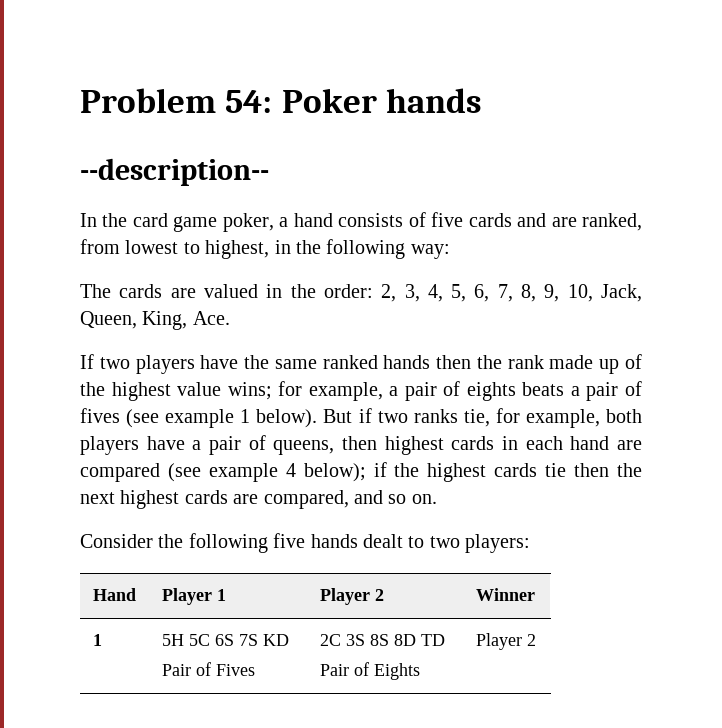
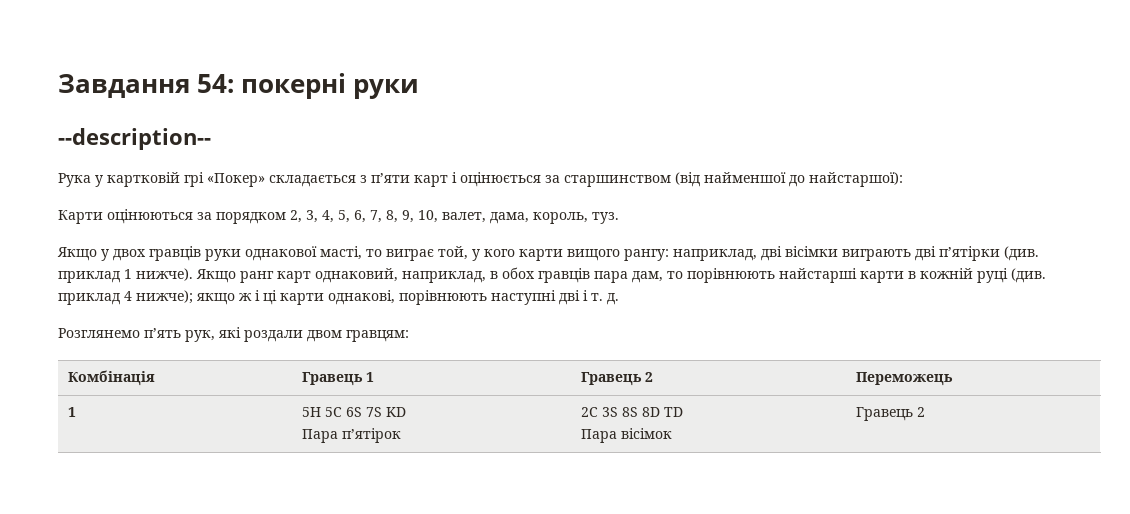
[80,88,482,113] [80,158,269,186] [80,212,642,232] [80,239,450,259] [80,284,373,298] Problem 54: Poker hands // --description-- // In the card game poker, a hand consists of five cards and are ranked, from lowest to highest, in the following way: // The cards are valued in the order: -> [58,73,419,99] [58,128,211,150] [58,172,903,187] [58,209,286,224] Завдання 54: покерні руки // --description-- // Рука у картковій грі «Покер» складається з п’яти карт і оцінюється за старшинством (від найменшої до найстаршої): // Карти оцінюються за порядком
[601,284,642,302] [80,311,230,330] [80,354,642,374] [80,381,643,401] [80,408,642,428] [80,435,643,455] [80,462,643,482] [80,490,437,509] [80,533,531,553] [92,588,136,601] [161,588,226,605] [319,588,370,605] Jack, Queen, King, Ace. // If two players have the same ranked hands then the rank made up of the highest value wins; for example, a pair of eights beats a pair of fives (see example 1 below). But if two ranks tie, for example, both players have a pair of queens, then highest cards in each hand are compared (see example 4 below); if the highest cards tie then the next highest cards are compared, and so on. // Consider the following five hands dealt to two players: // Hand | Player 1 | Player -> [442,212,619,224] [57,246,1039,261] [58,267,1046,283] [58,290,619,305] [58,327,409,342] [68,370,156,386] [302,372,375,386] [581,372,643,386] валет, дама, король, туз. // Якщо у двох гравців руки однакової масті, то виграє той, у кого карти вищого рангу: наприклад, дві вісімки виграють дві п’ятірки (див. приклад 1 нижче). Якщо ранг карт однаковий, наприклад, в обох гравців пара дам, то порівнюють найстарші карти в кожній руці (див. приклад 4 нижче); якщо ж і ці карти однакові, порівнюють наступні дві і т. д. // Розглянемо п’ять рук, які роздали двом гравцям: // Комбінація | Гравець 1 | Гравець
[475,588,535,601] Winner -> [856,372,954,386] Переможець
[161,662,255,676] Pair of Fives -> [302,428,402,443] Пара п’ятірок
[319,662,420,680] [475,633,522,650] Pair of Eights | Player -> [581,428,673,443] [856,407,914,421] Пара вісімок | Гравець

